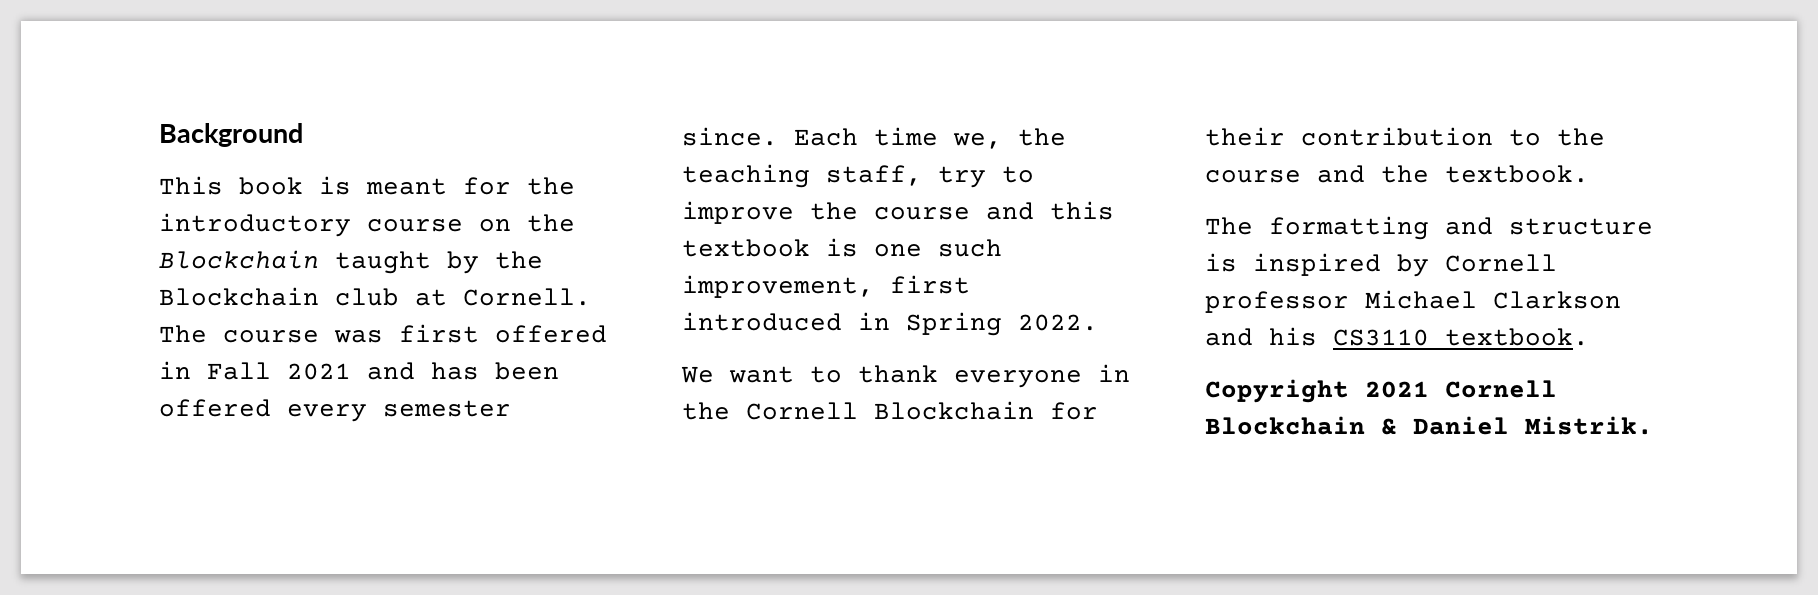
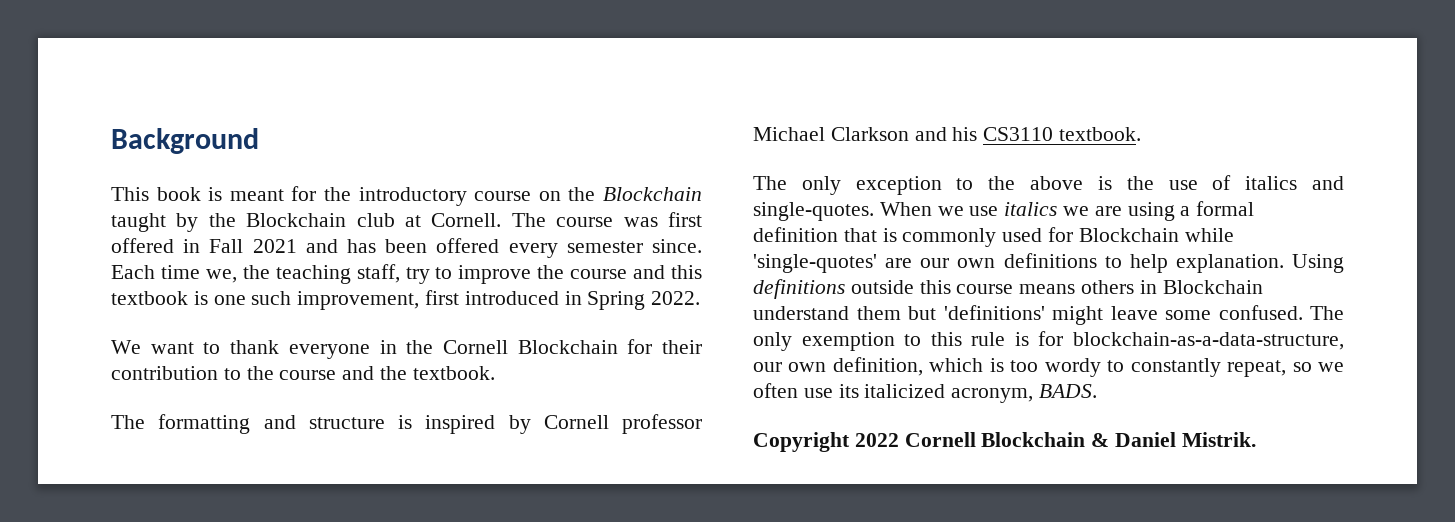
(1589, 337) none -> [753,175,1344,195] [753,201,1255,221] [753,227,1234,247] [753,253,1344,273] [753,279,1263,299] [753,305,1344,325] [753,331,1344,351] [753,357,1344,377] [753,383,1098,403] // The only exception to the above is the use of italics and single-quotes. When we use italics we are using a formal definition that is commonly used for Blockchain while 'single-quotes' are our own definitions to help explanation. Using definitions outside this course means others in Blockchain understand them but 'definitions' might leave some confused. The only exemption to this rule is for blockchain-as-a-data-structure, our own definition, which is too wordy to constantly repeat, so we often use its italicized acronym, BADS.
[1365,381,1429,398] 2021 -> [854,433,899,447] 2022

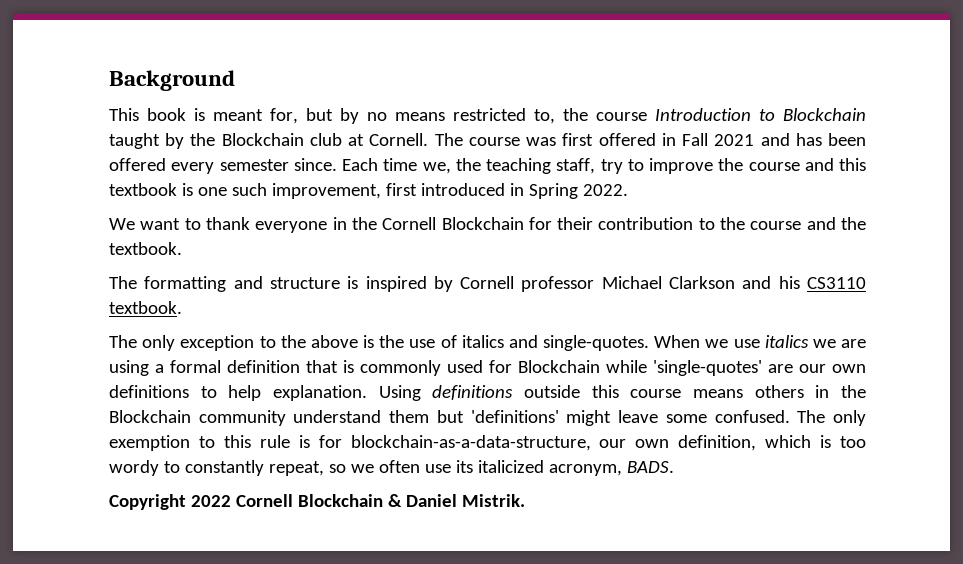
[291,186,596,206] for the introductory course on the -> [270,108,775,124] for, but by no means restricted to, the course Introduction to
[1162,280,1263,294] Blockchain -> [840,385,866,398] [109,410,286,426] the Blockchain community

